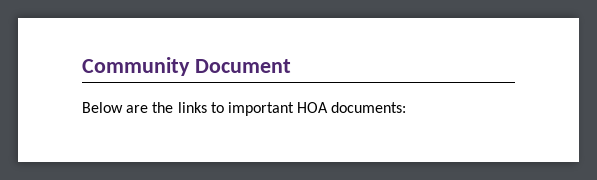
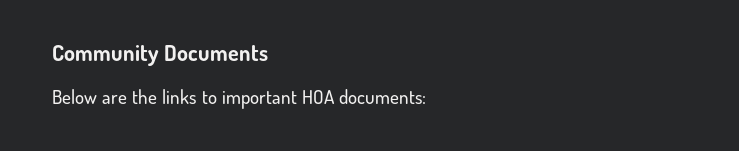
[194,59,291,73] Document -> [163,45,268,61] Documents

